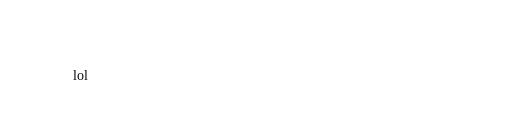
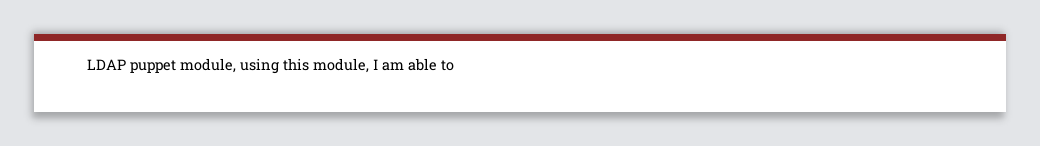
[73,70,88,80] lol -> [87,58,454,74] LDAP puppet module, using this module, I am able to

